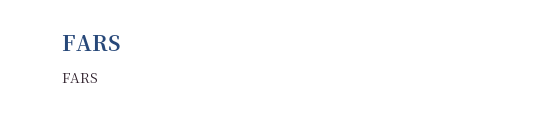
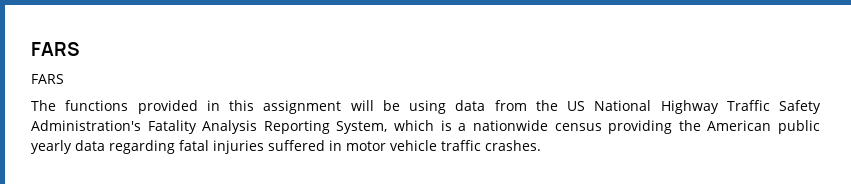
(98, 78) none -> [31,100,821,114] [31,120,821,134] [31,140,541,154] // The functions provided in this assignment will be using data from the US National Highway Traffic Safety Administration's Fatality Analysis Reporting System, which is a nationwide census providing the American public yearly data regarding fatal injuries suffered in motor vehicle traffic crashes.

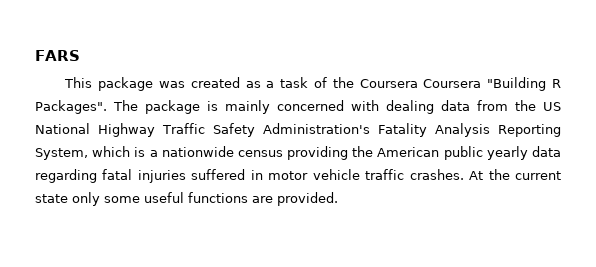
[31,42,80,56] [31,74,64,84] [31,100,446,114] FARS // FARS // The functions provided in this assignment will be using -> [35,50,80,61] [64,77,561,91] [35,100,434,114] FARS // This package was created as a task of the Coursera Coursera "Building R Packages". The package is mainly concerned with dealing
(541, 145) none -> [469,169,561,180] [35,192,338,206] At the current state only some useful functions are provided.

